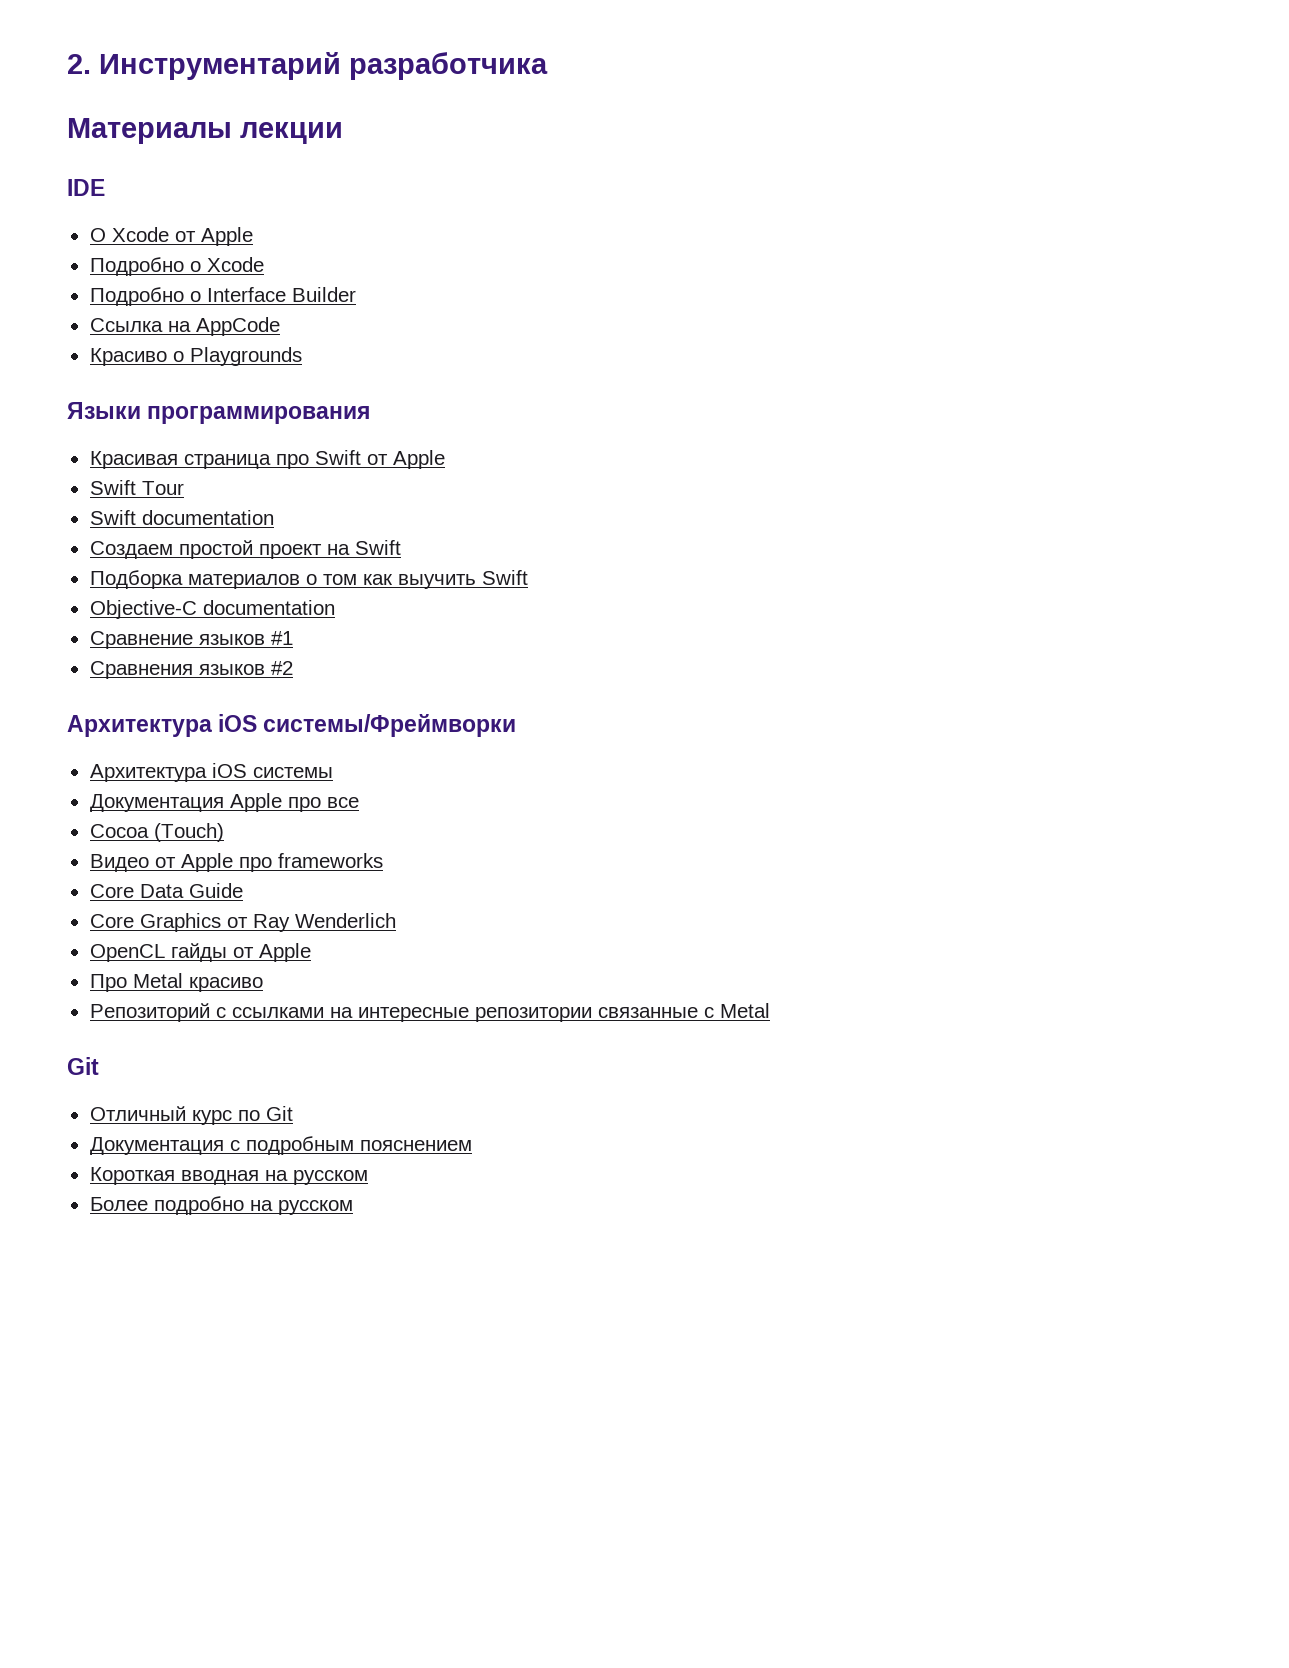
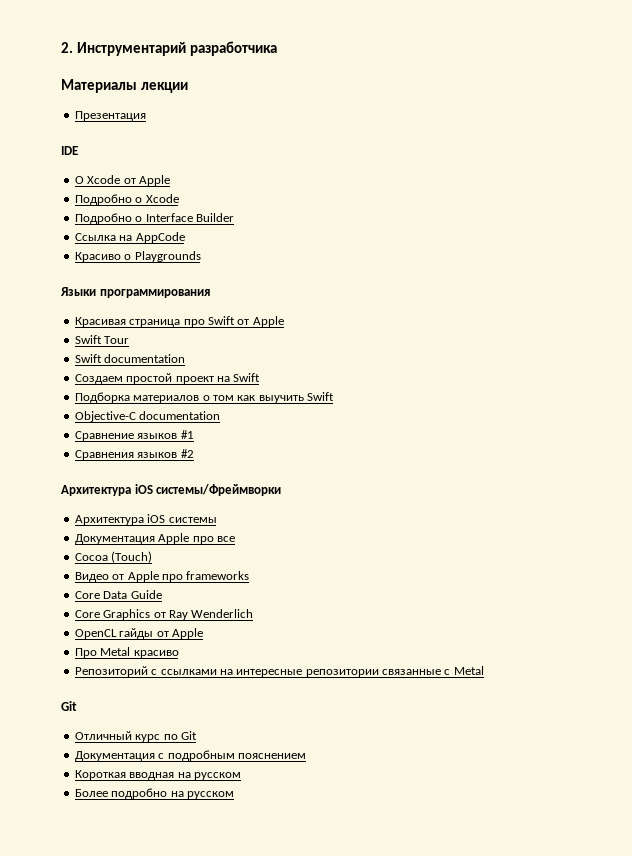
(343, 133) none -> [74,111,146,121] // Презентация

